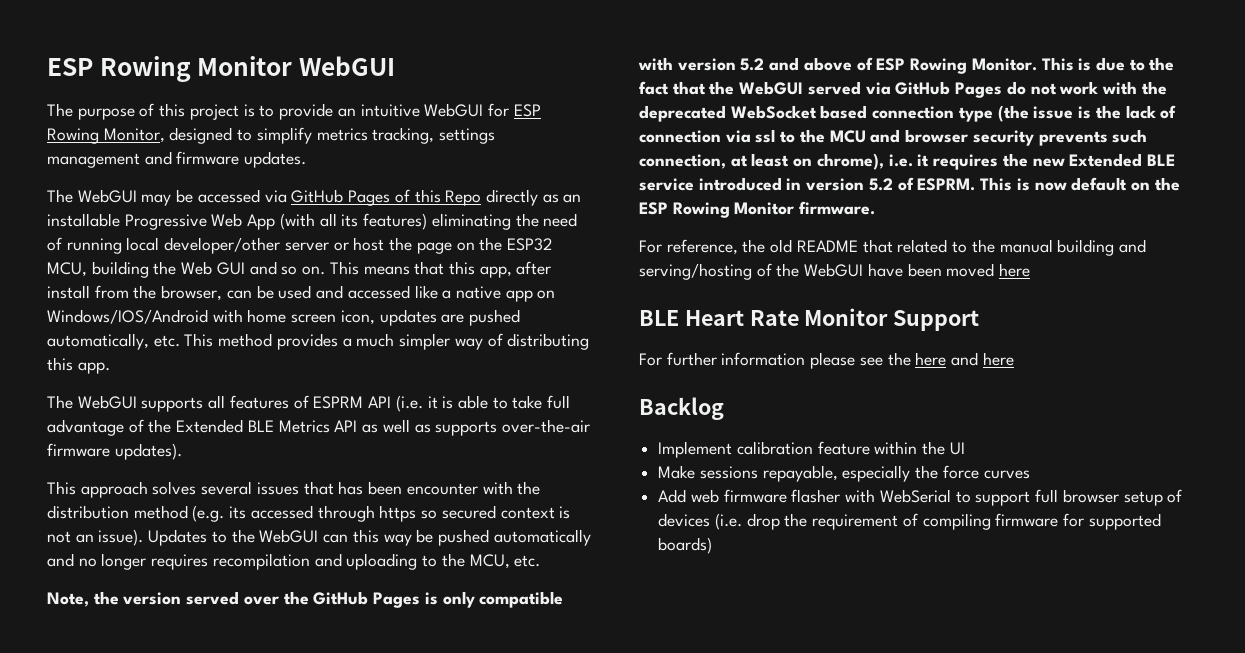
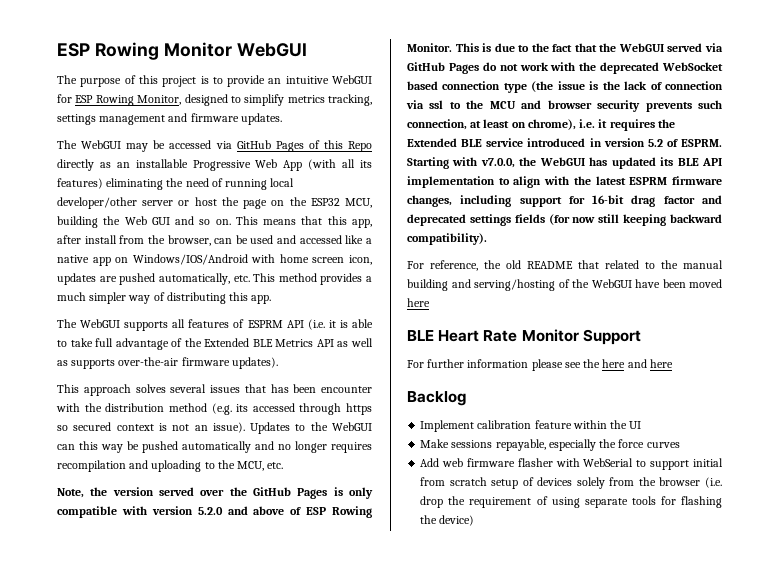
[740,58,765,71] 5.2 -> [197,507,223,515] 5.2.0
[1032,158,1065,167] new -> (675, 123) none
[980,177,1180,191] [639,201,876,218] This is now default on the ESP Rowing Monitor firmware. -> [407,157,722,169] [407,176,722,188] [407,195,722,207] [407,214,722,226] [407,233,487,245] Starting with v7.0.0, the WebGUI has updated its BLE API implementation to align with the latest ESPRM firmware changes, including support for 16-bit drag factor and deprecated settings fields (for now still keeping backward compatibility).
[1035,489,1183,506] [658,513,711,527] full browser setup of devices -> [693,458,723,467] [420,477,701,489] initial from scratch setup of devices solely from the browser
[922,513,1161,530] [658,537,713,554] compiling firmware for supported boards) -> [551,496,722,508] [420,515,475,526] using separate tools for flashing the device)

